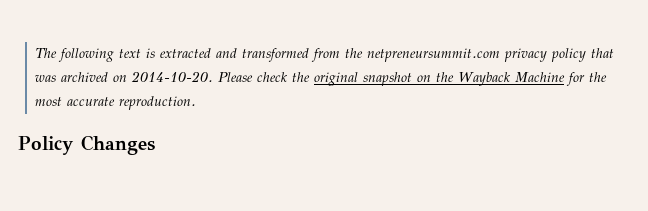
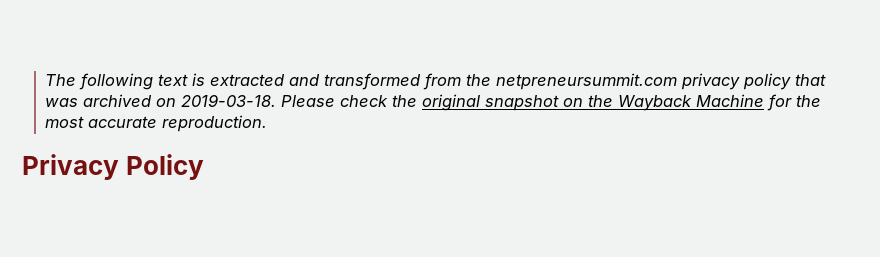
[130,71,213,82] 2014-10-20. -> [181,94,277,107] 2019-03-18.
[18,135,155,155] Policy Changes -> [22,154,205,180] Privacy Policy

